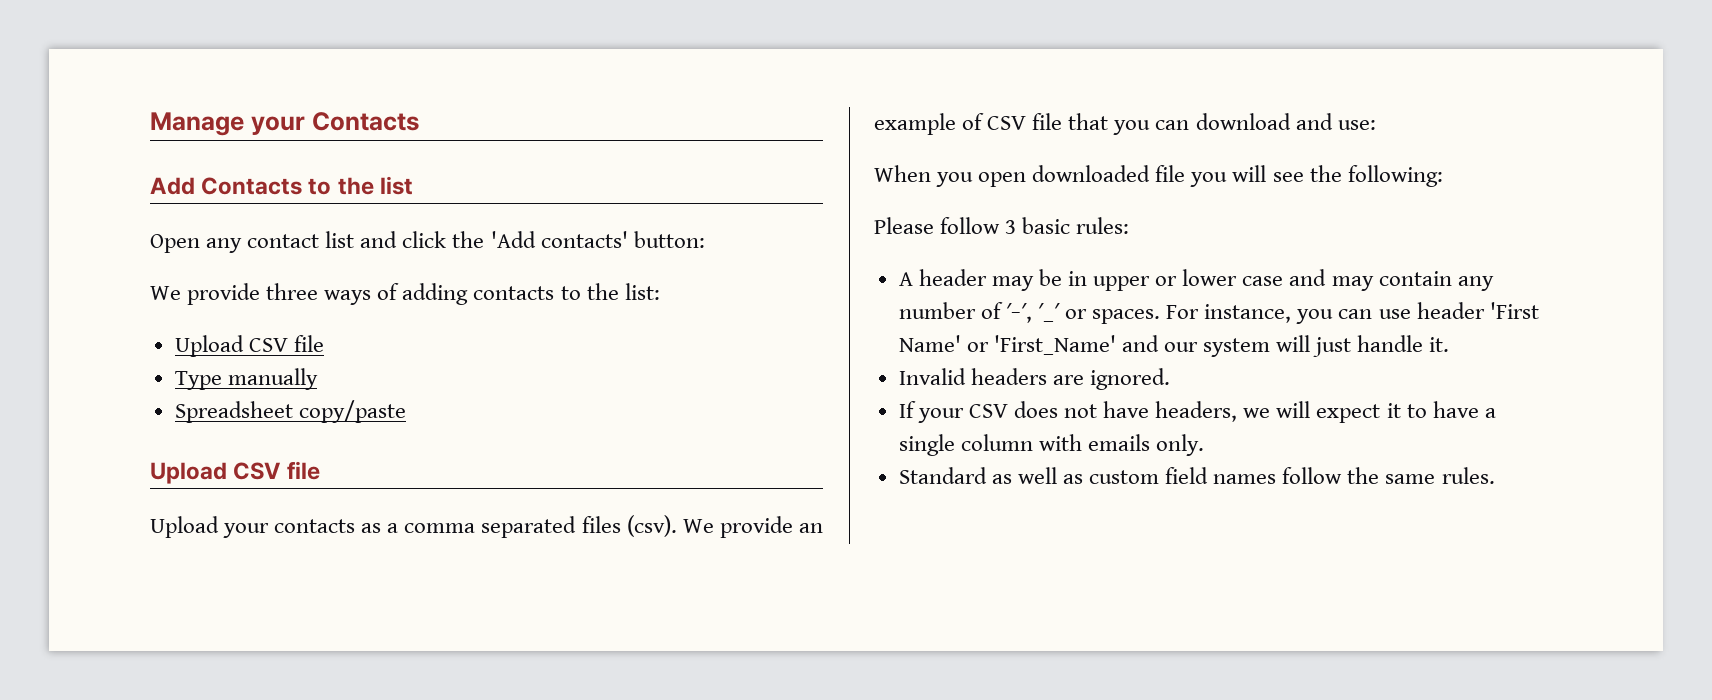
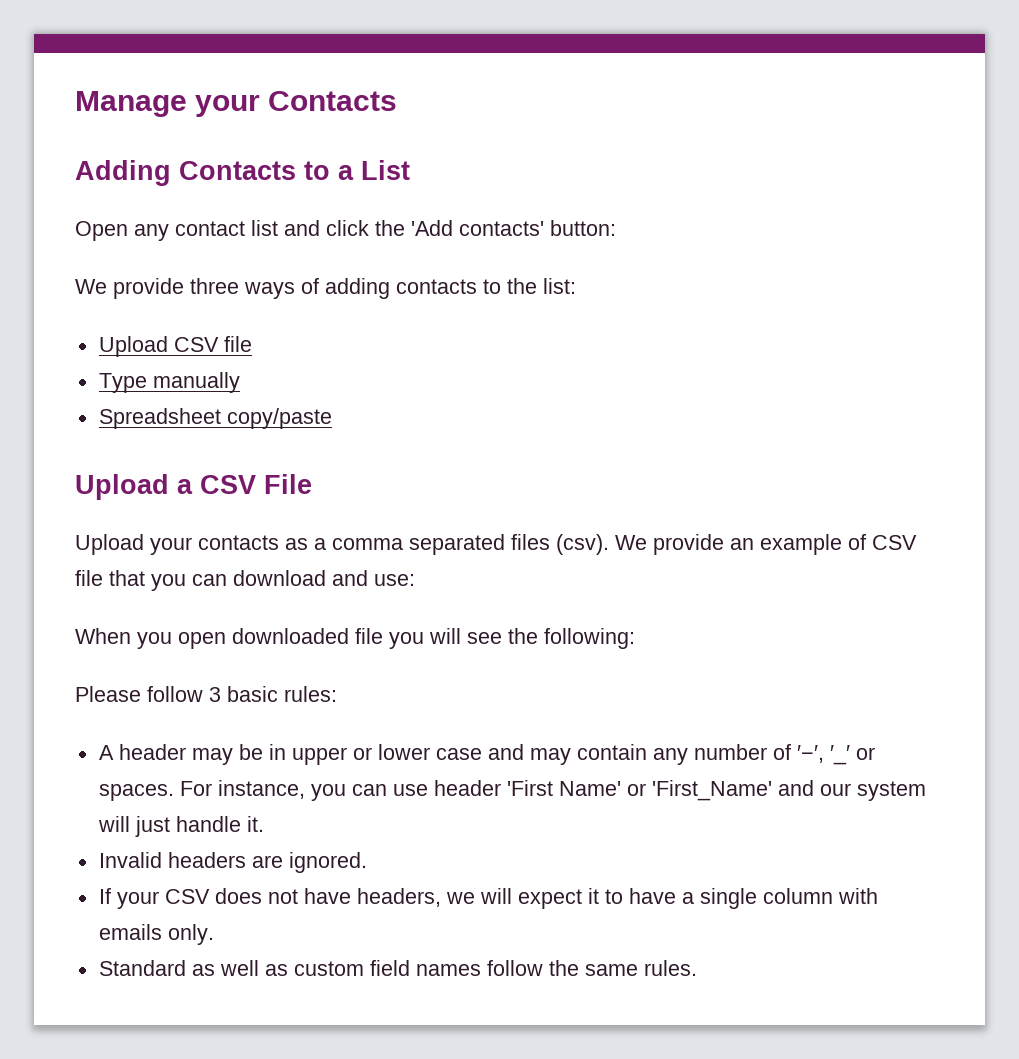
[150,177,195,195] Add -> [75,160,171,186] Adding
[337,176,413,195] the list -> [338,160,410,180] a List
[233,461,321,480] CSV file -> [177,474,312,494] a CSV File

